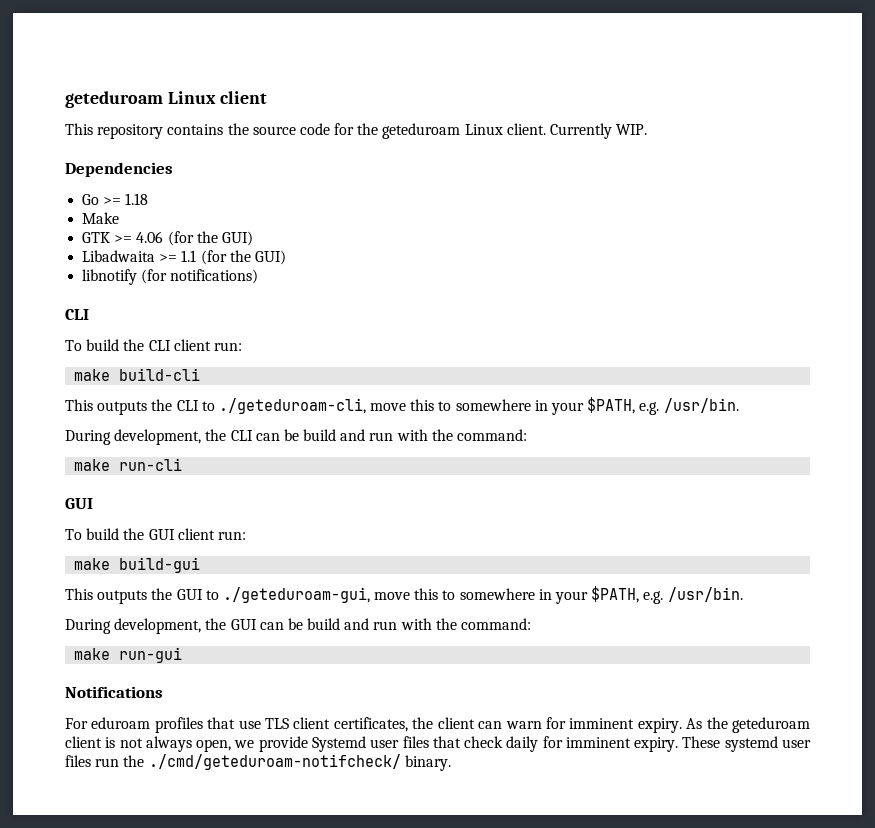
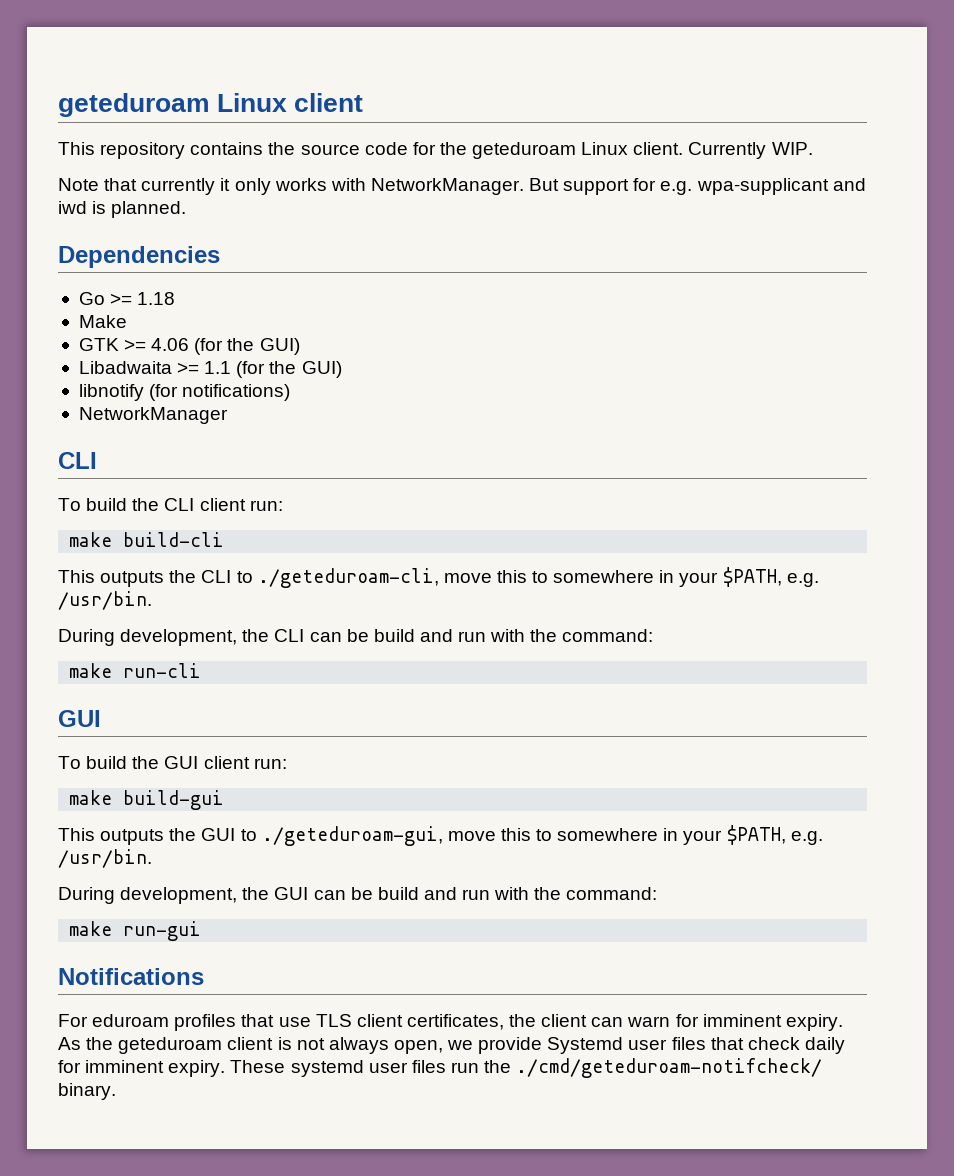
(648, 129) none -> [58,178,866,195] [58,201,187,218] // Note that currently it only works with NetworkManager. But support for e.g. wpa-supplicant and iwd is planned.
(259, 276) none -> [78,407,228,424] // NetworkManager

